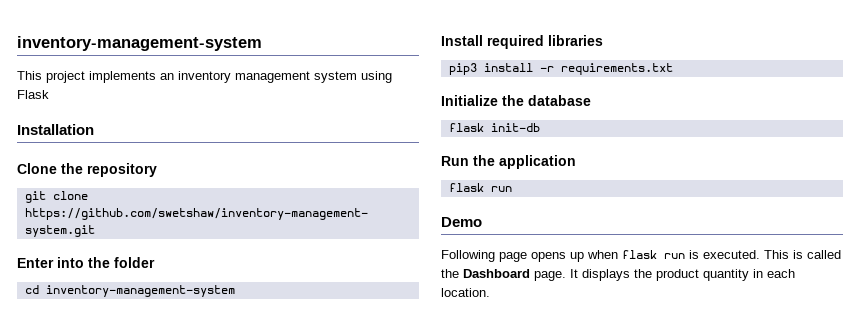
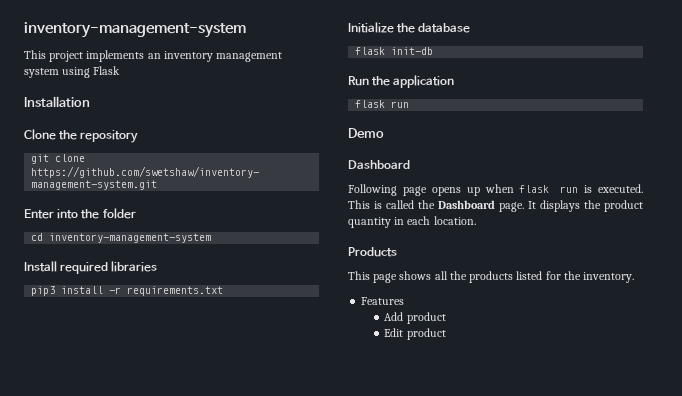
(482, 222) none -> [348,160,410,169] // Dashboard
(490, 292) none -> [348,247,397,257] [348,271,635,283] [361,297,405,305] [384,312,446,324] [384,328,446,340] // Products // This page shows all the products listed for the inventory. // Features // Add product // Edit product

